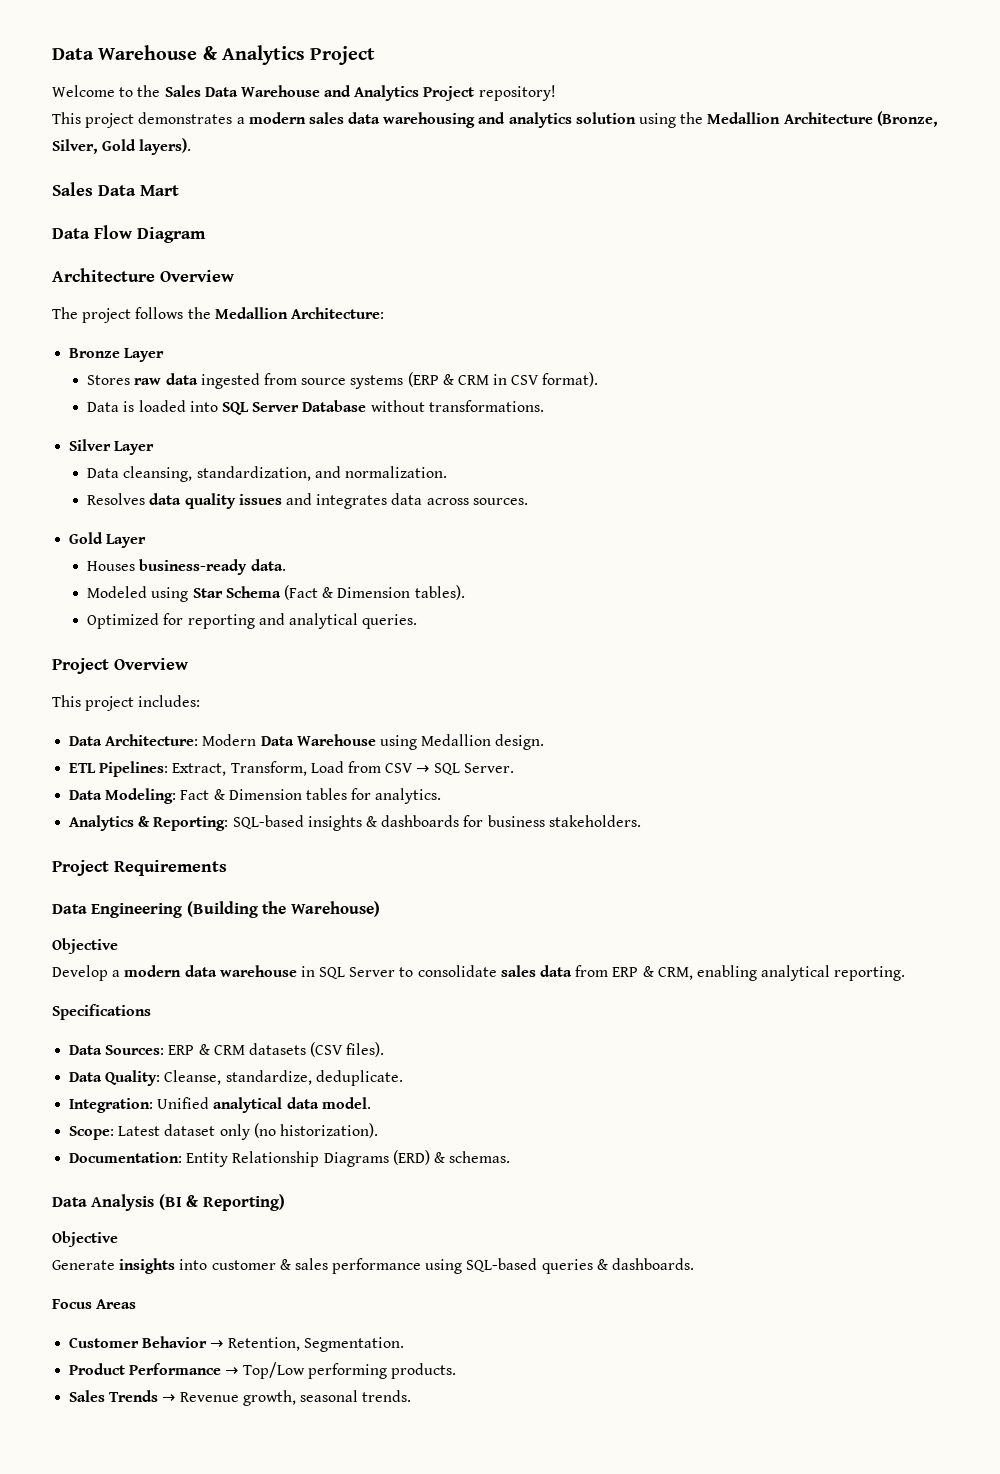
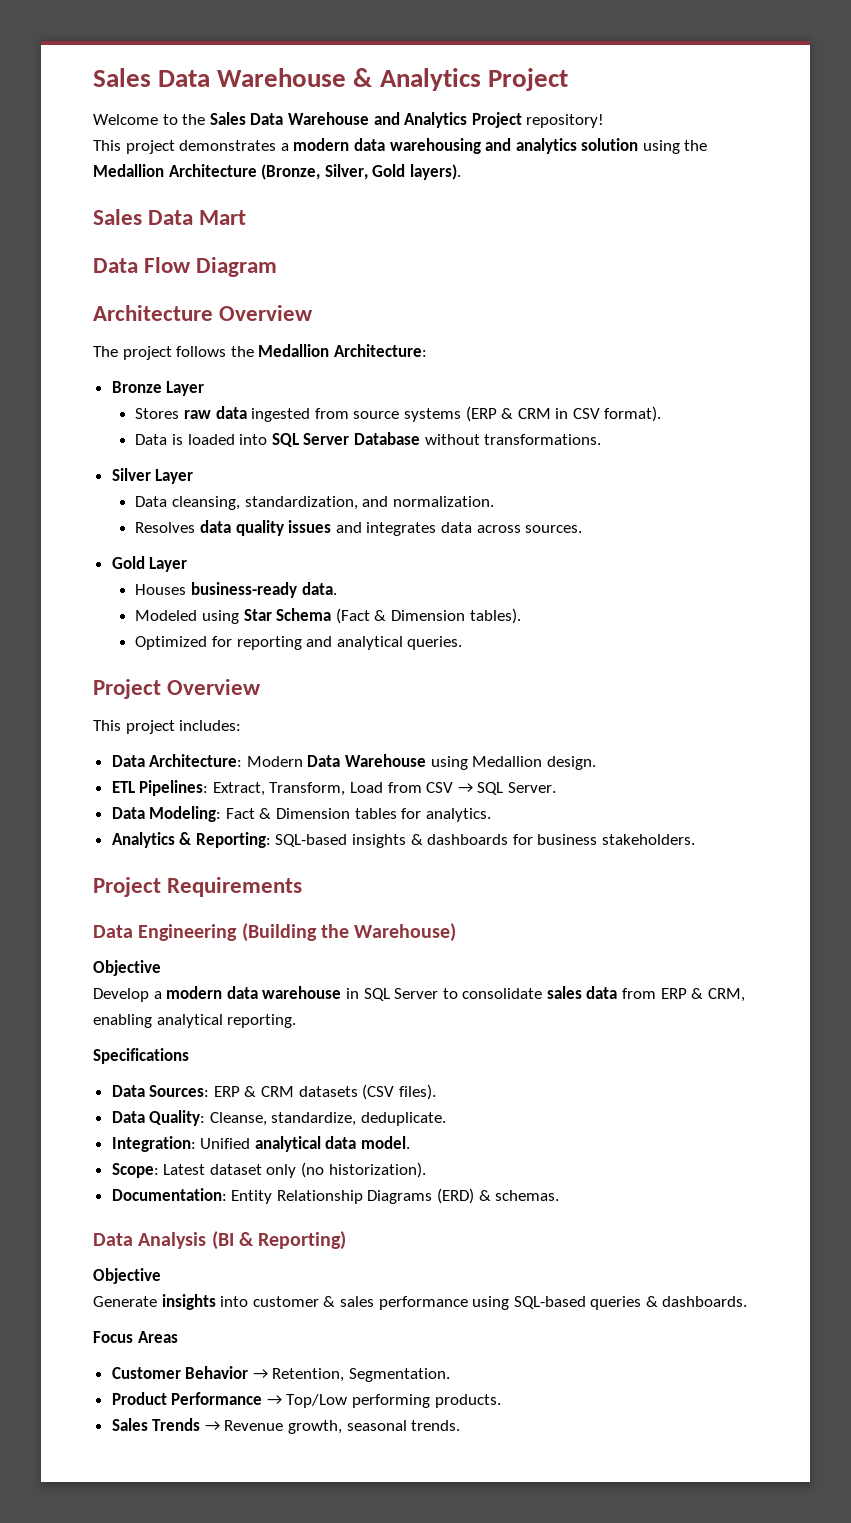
(52, 54) none -> [93,68,151,87] Sales
[308,112,344,124] sales -> (350, 144) none

